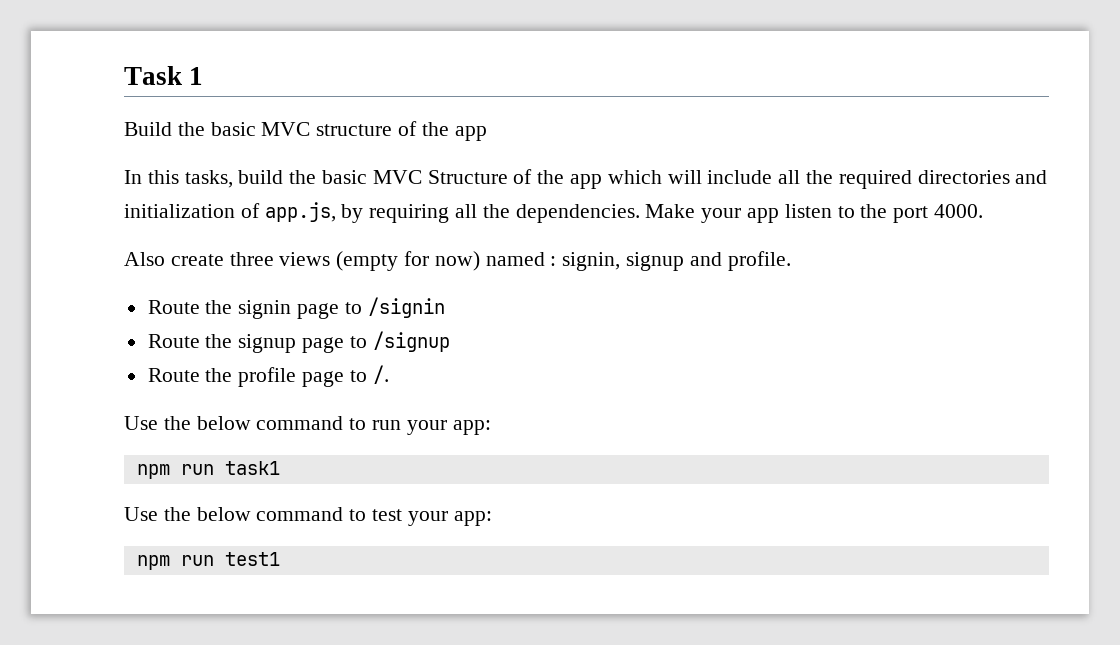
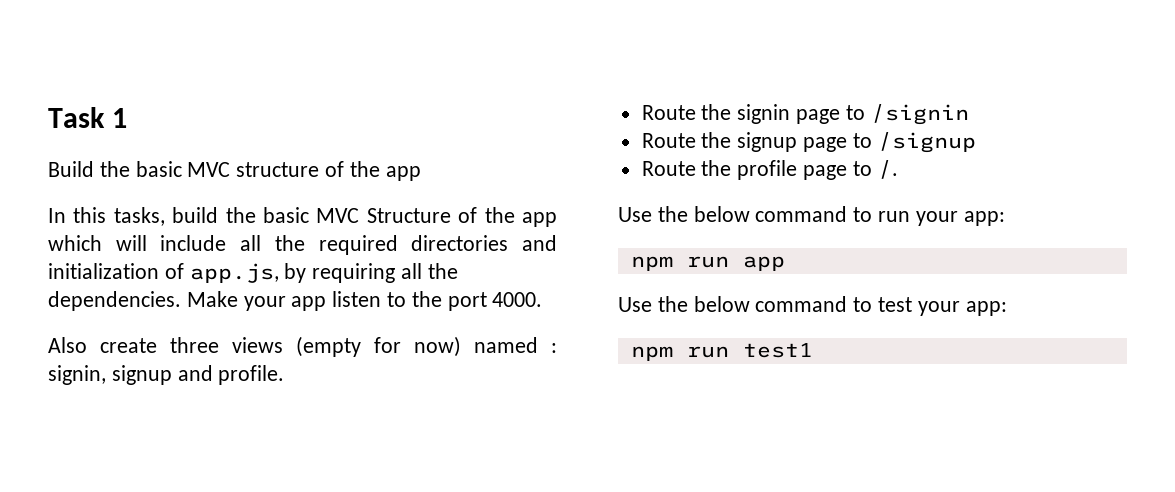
[224,461,280,475] task1 -> [742,256,785,271] app

